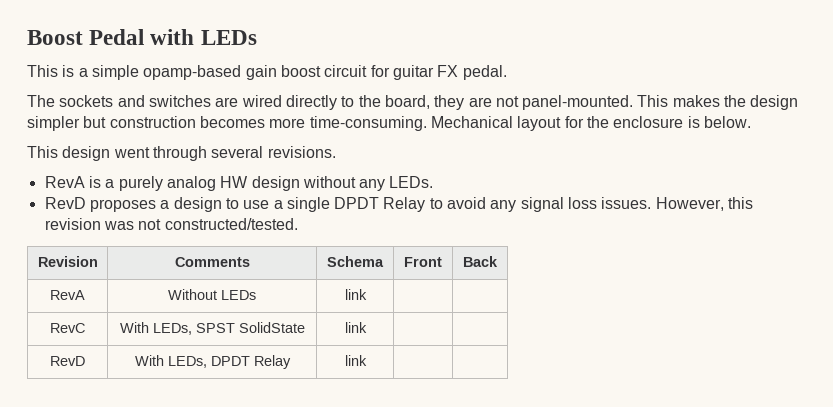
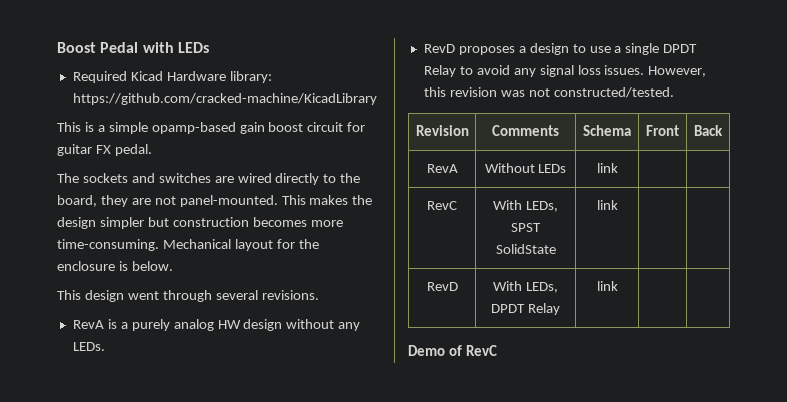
(257, 37) none -> [72,71,272,83] [72,93,377,105] // Required Kicad Hardware library: https://github.com/cracked-machine/KicadLibrary
(367, 360) none -> [408,345,498,356] // Demo of RevC

